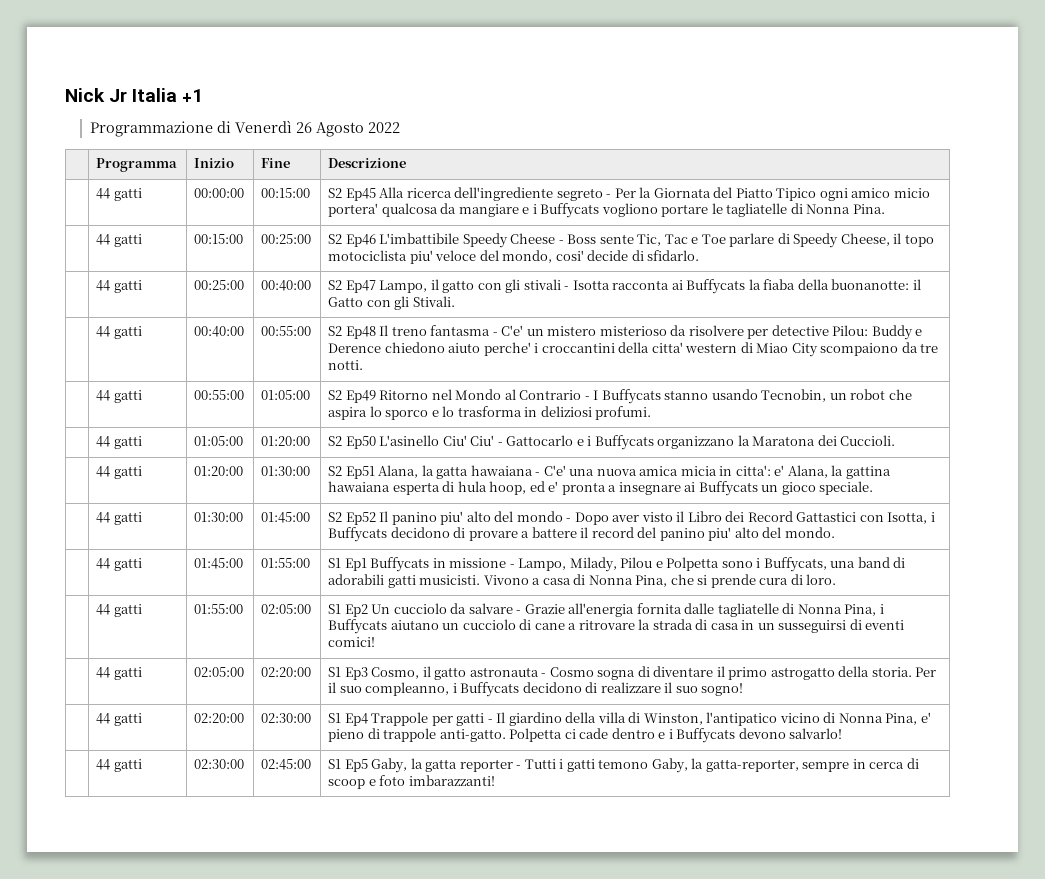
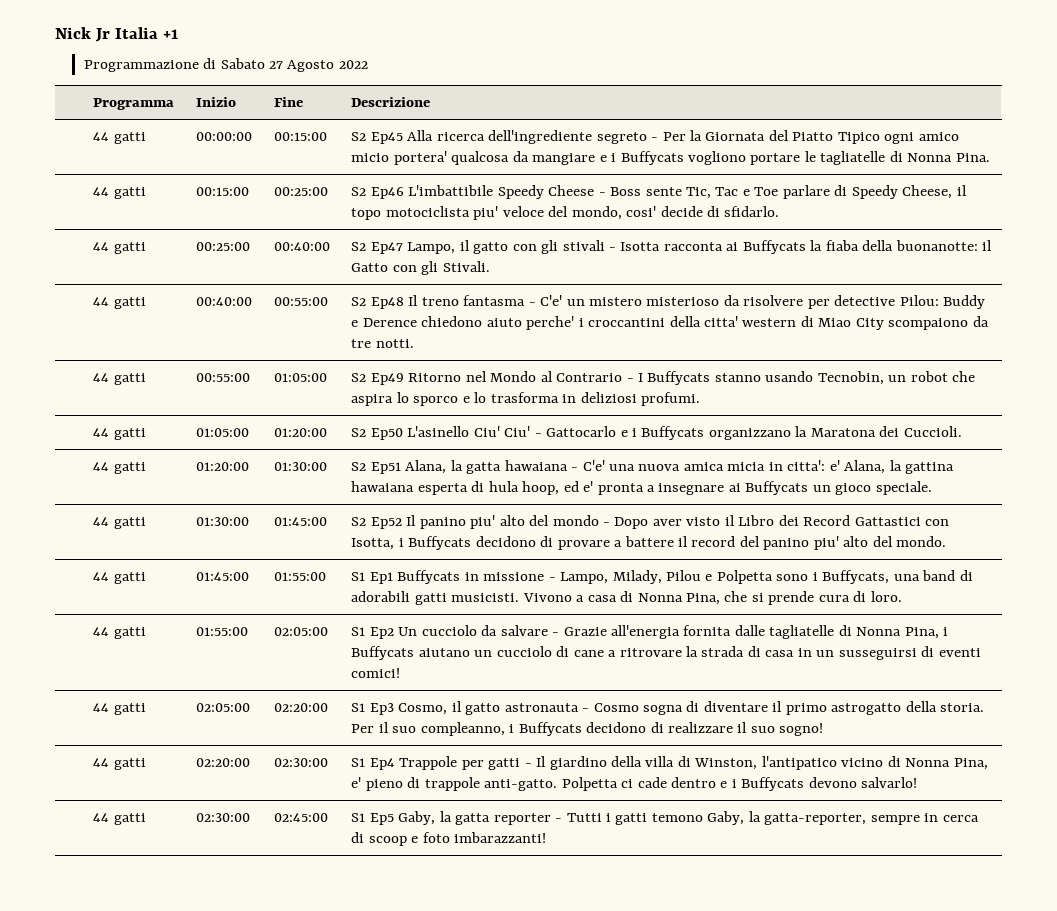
[234,120,312,133] Venerdì 26 -> [220,58,283,69] Sabato 27

